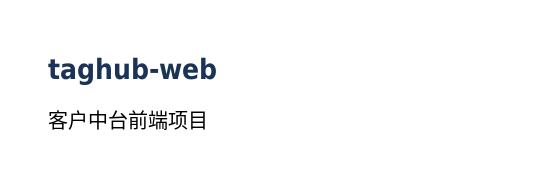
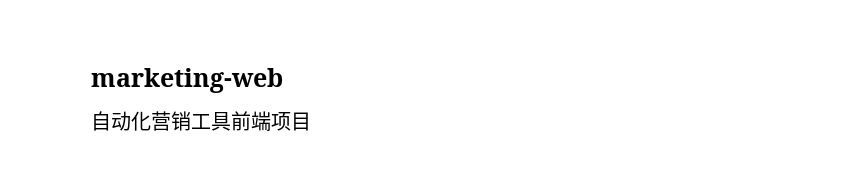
[48,57,217,86] [48,110,128,130] taghub-web // 客户中台 -> [91,68,283,93] [91,111,231,131] marketing-web // 自动化营销工具

